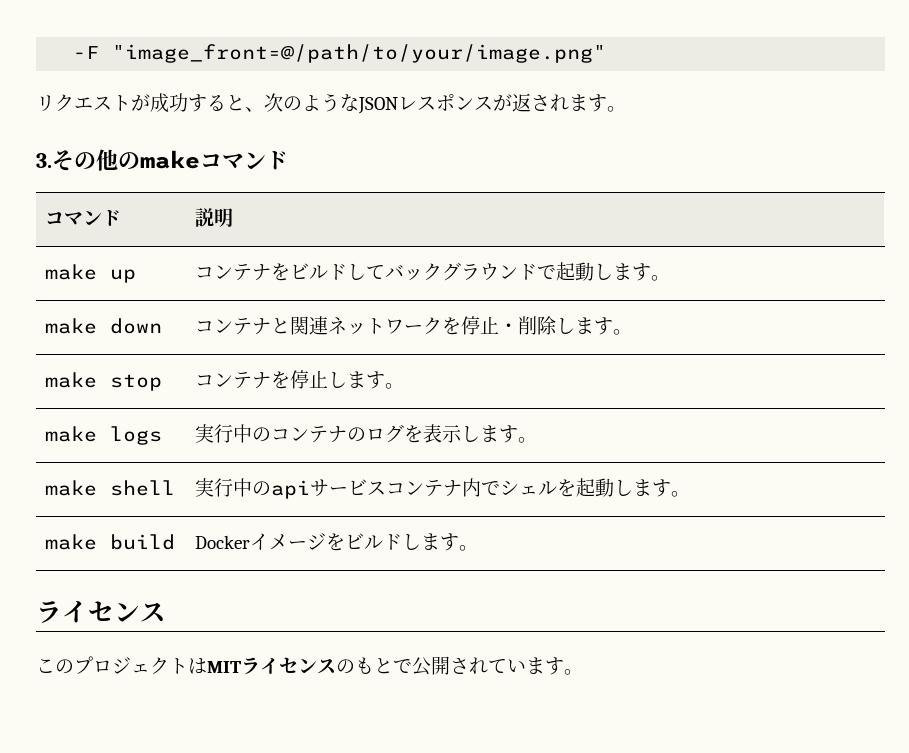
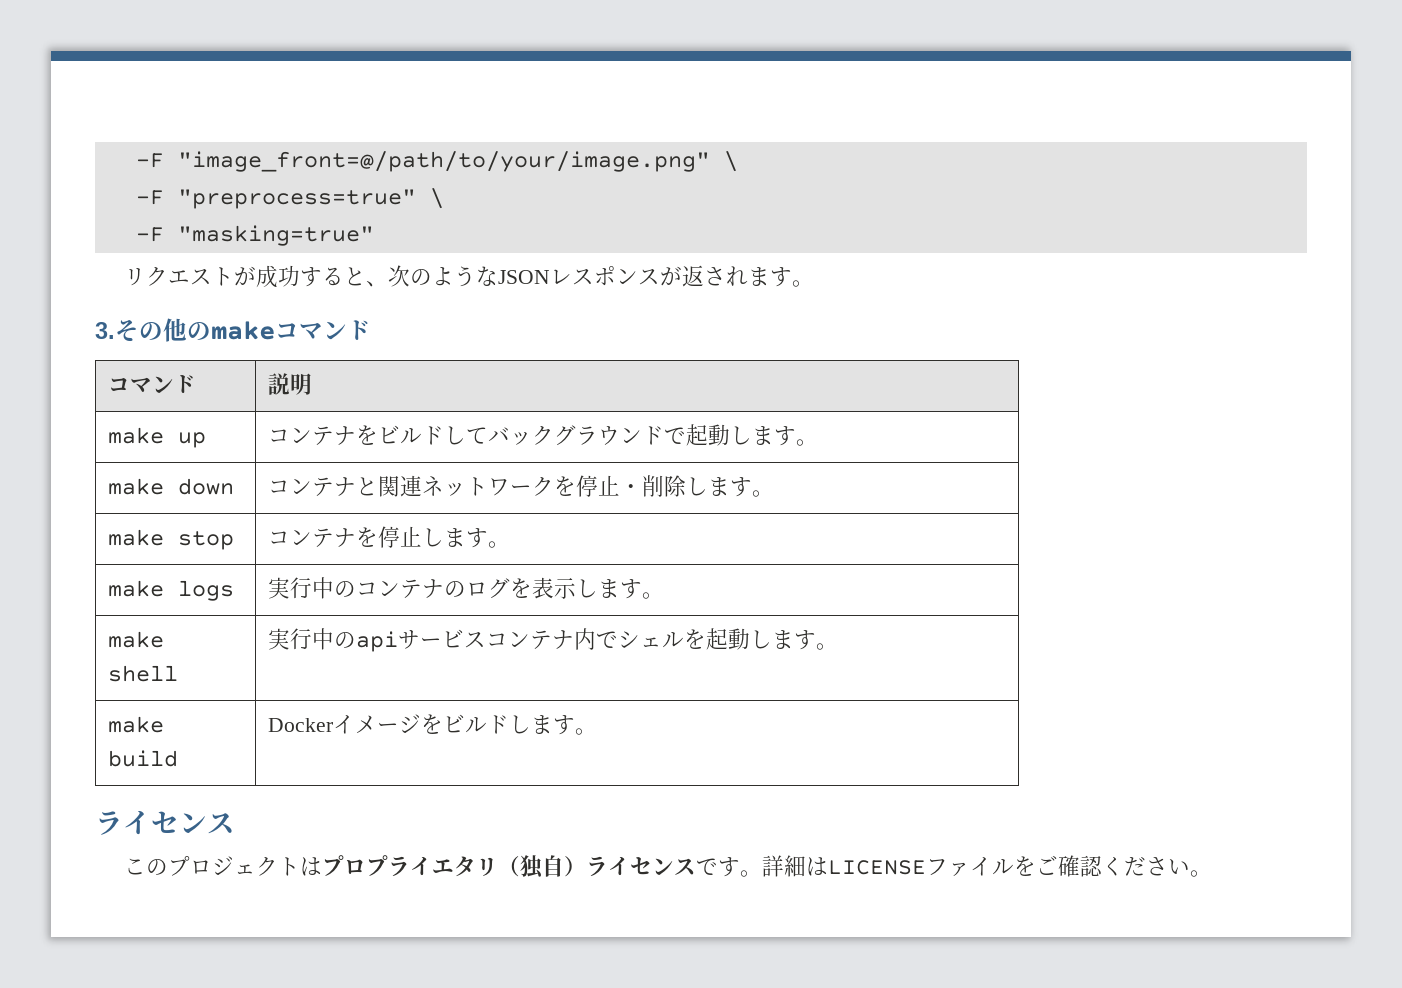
(607, 53) none -> [723,151,738,172] [135,188,444,209] [135,225,374,246] \ // -F "preprocess=true" \ // -F "masking=true"
[207,656,564,676] MITライセンスのもとで公開されています -> [321,855,1190,879] プロプライエタリ（独自）ライセンスです。詳細はLICENSEファイルをご確認ください

